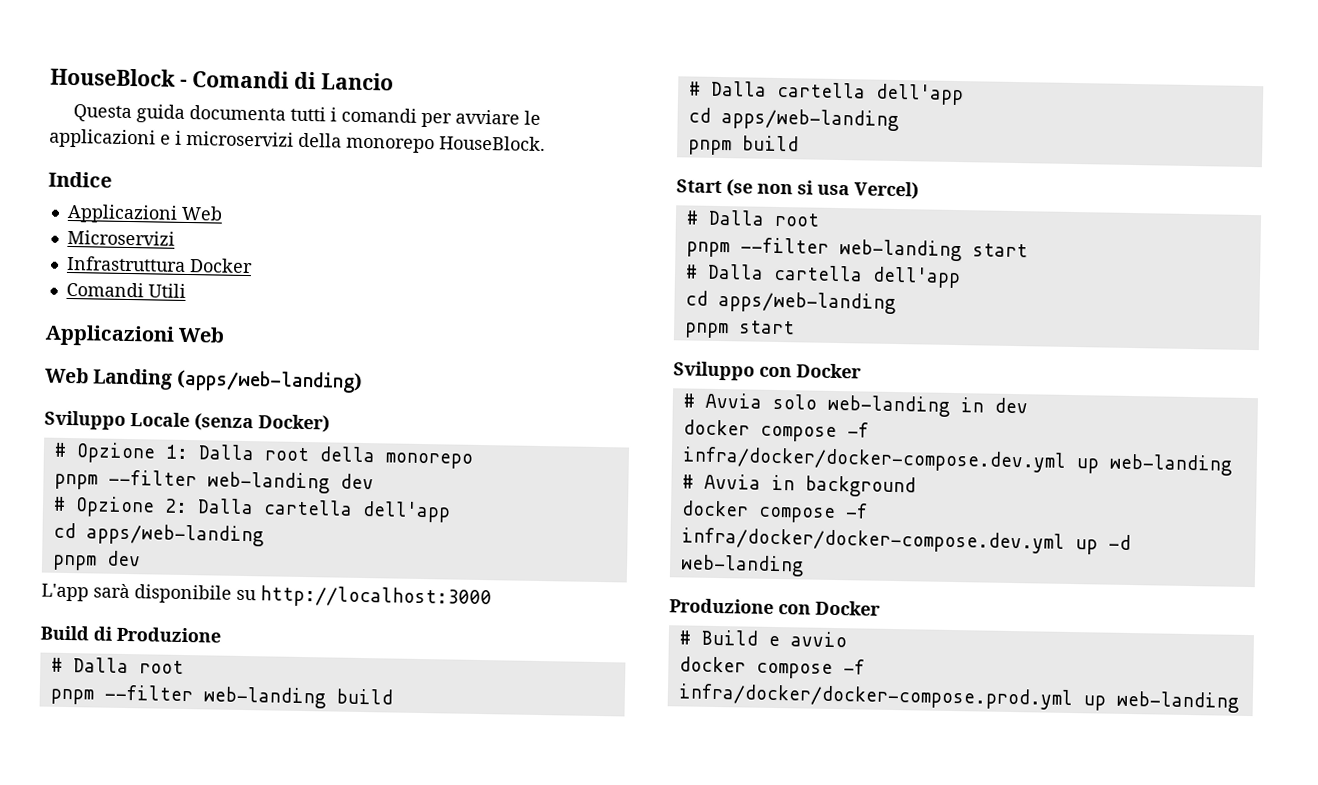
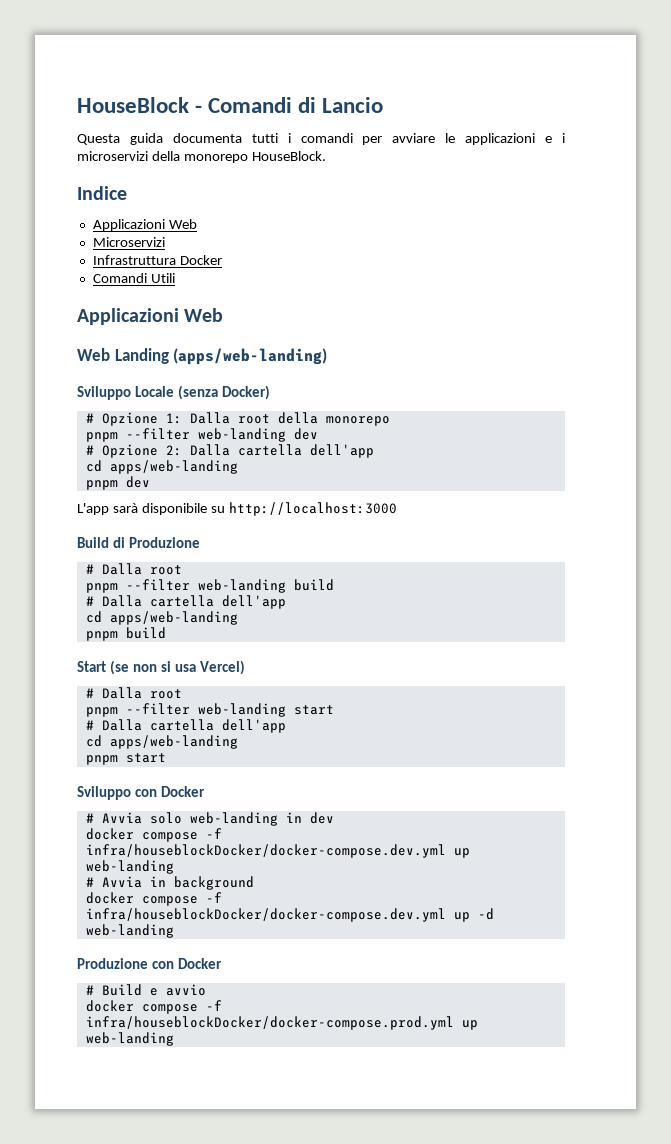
[681,446,1067,473] infra/docker/docker-compose.dev.yml -> [85,844,446,858] infra/houseblockDocker/docker-compose.dev.yml
[680,527,1065,554] infra/docker/docker-compose.dev.yml -> [85,908,446,922] infra/houseblockDocker/docker-compose.dev.yml
[677,683,1074,711] infra/docker/docker-compose.prod.yml -> [85,1016,454,1030] infra/houseblockDocker/docker-compose.prod.yml

